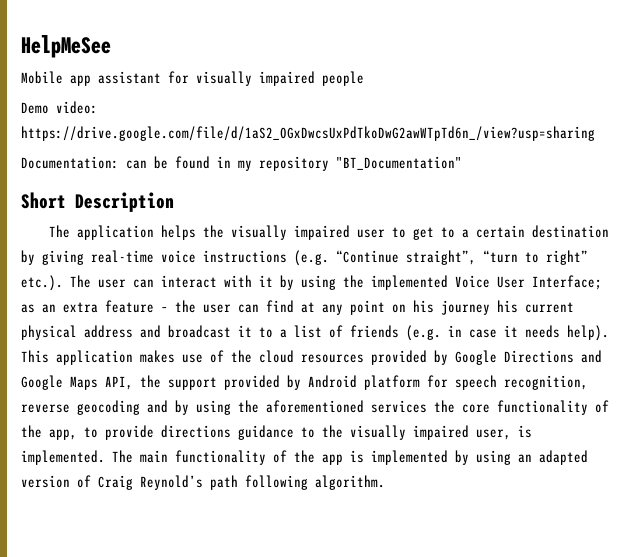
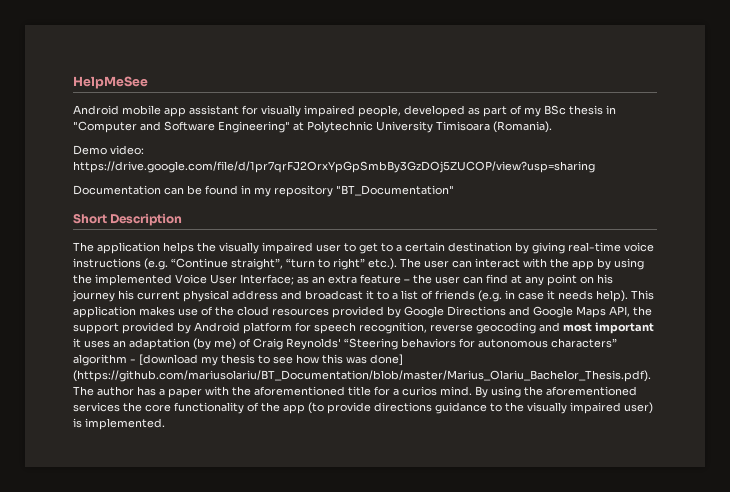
[21,71,63,84] Mobile -> [73,105,161,115] Android mobile
[322,71,364,86] people -> [358,105,616,117] [73,121,552,133] people, developed as part of my BSc thesis in "Computer and Software Engineering" at Polytechnic University Timisoara (Romania).
[21,126,595,141] [21,156,119,169] https://drive.google.com/file/d/1aS2_OGxDwcsUxPdTkoDwG2awWTpTd6n_/view?usp=sharing // Documentation: -> [73,161,595,173] [73,185,161,195] https://drive.google.com/file/d/1pr7qrFJ2OrxYpGpSmbBy3GzDOj5ZUCOP/view?usp=sharing // Documentation
[259,275,273,287] it -> [550,258,594,270] the app
[175,400,189,415] by -> [563,322,654,334] [73,338,617,350] [73,354,403,366] [73,370,651,382] [73,386,488,398] most important it uses an adaptation (by me) of Craig Reynolds' “Steering behaviors for autonomous characters” algorithm - [download my thesis to see how this was done] (https://github.com/mariusolariu/BT_Documentation/blob/master/Marius_Olariu_Bachelor_Thesis.pdf). The author has a paper with the aforementioned title for a curios mind. By
[49,427,98,440] app, to -> [283,402,324,414] app (to
[476,429,511,440] user, -> [624,402,653,414] user)
[112,450,588,465] [21,475,385,490] The main functionality of the app is implemented by using an adapted version of Craig Reynold’s path following algorithm. -> (165, 424) none

